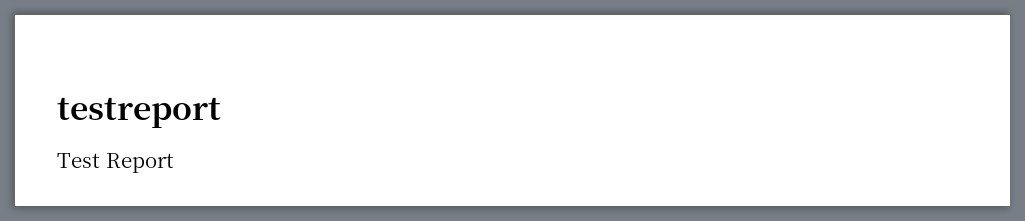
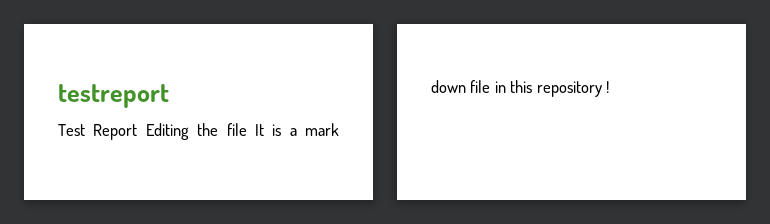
(174, 163) none -> [145,123,339,140] [431,80,610,97] Editing the file It is a mark down file in this repository !

